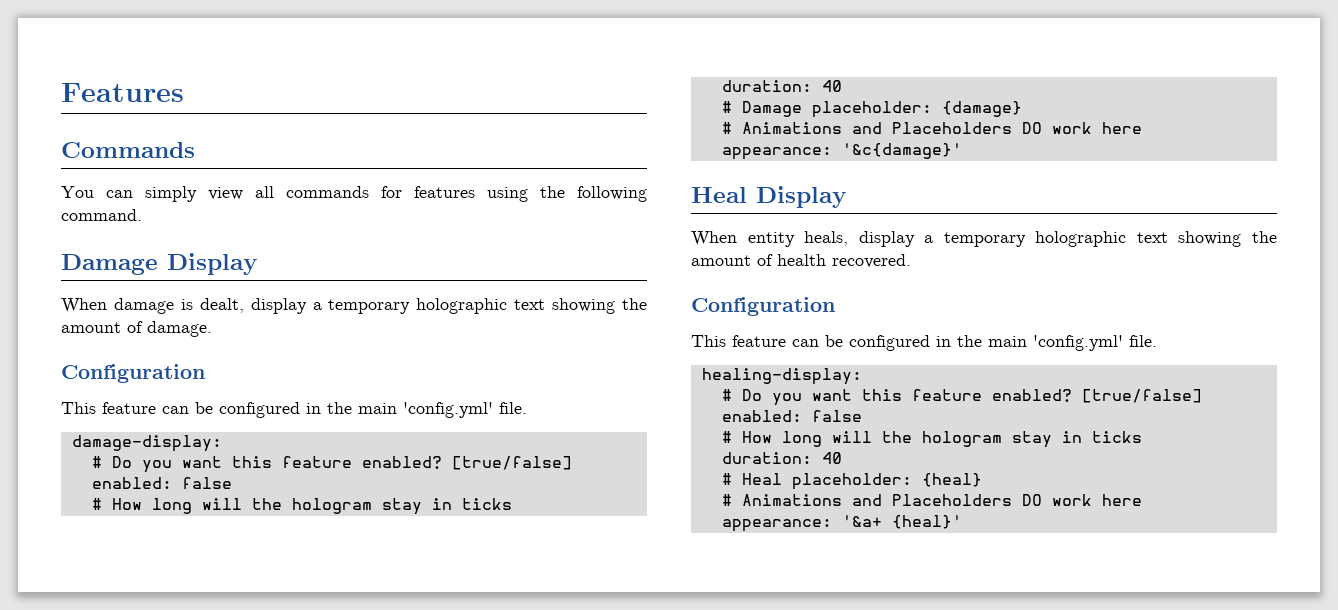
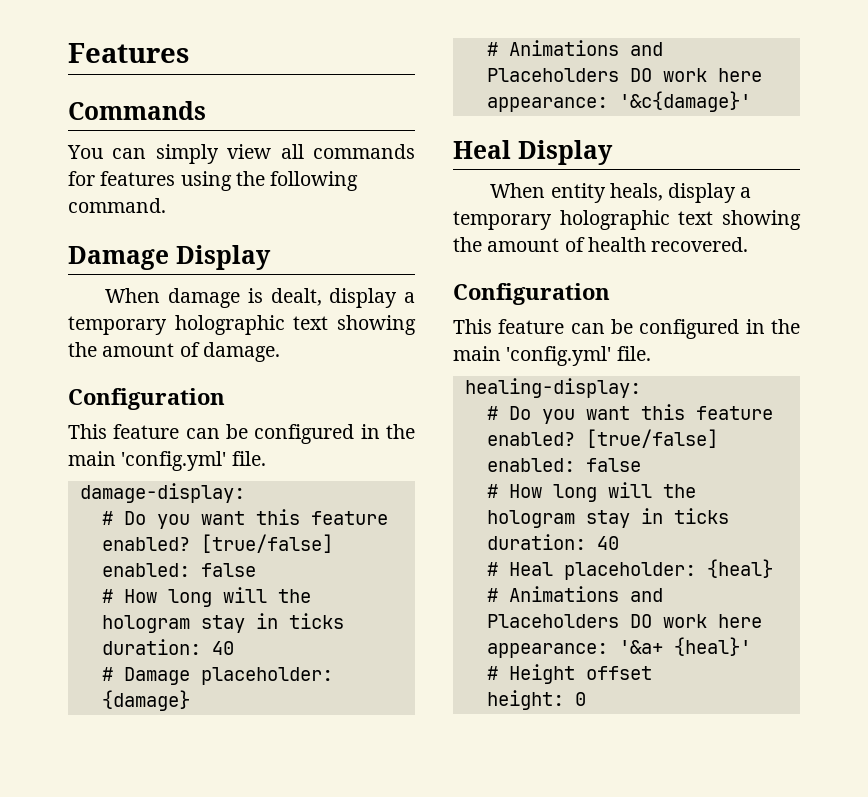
(962, 522) none -> [486,664,652,684] [486,690,586,710] // # Height offset // height: 0

